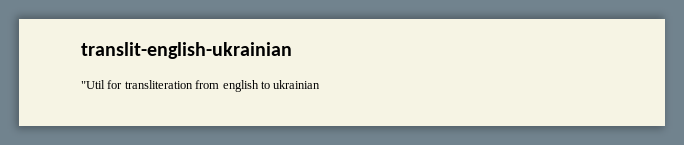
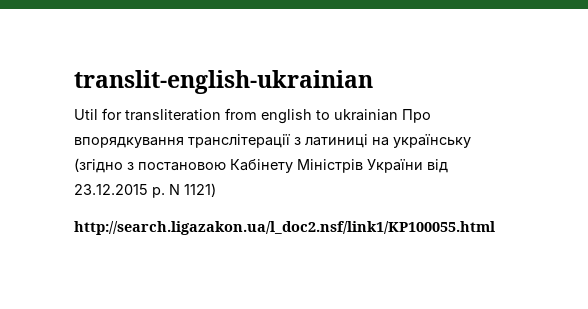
[81,80,105,89] "Util -> [74,109,98,120] Util
(321, 84) none -> [402,109,431,123] [74,134,471,148] [74,158,448,173] [74,183,216,198] [74,221,495,235] Про впорядкування транслітерації з латиницi на українську (згідно з постановою Кабінету Міністрів України від 23.12.2015 р. N 1121) // http://search.ligazakon.ua/l_doc2.nsf/link1/KP100055.html

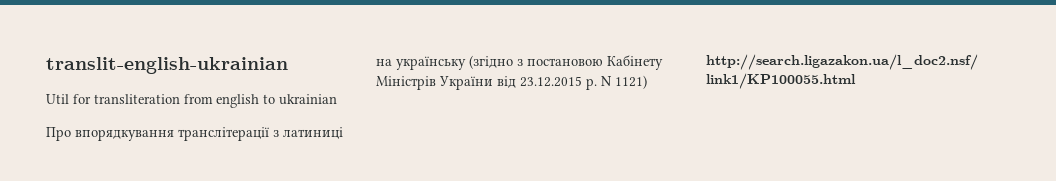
(398, 115) none -> (337, 99) //

